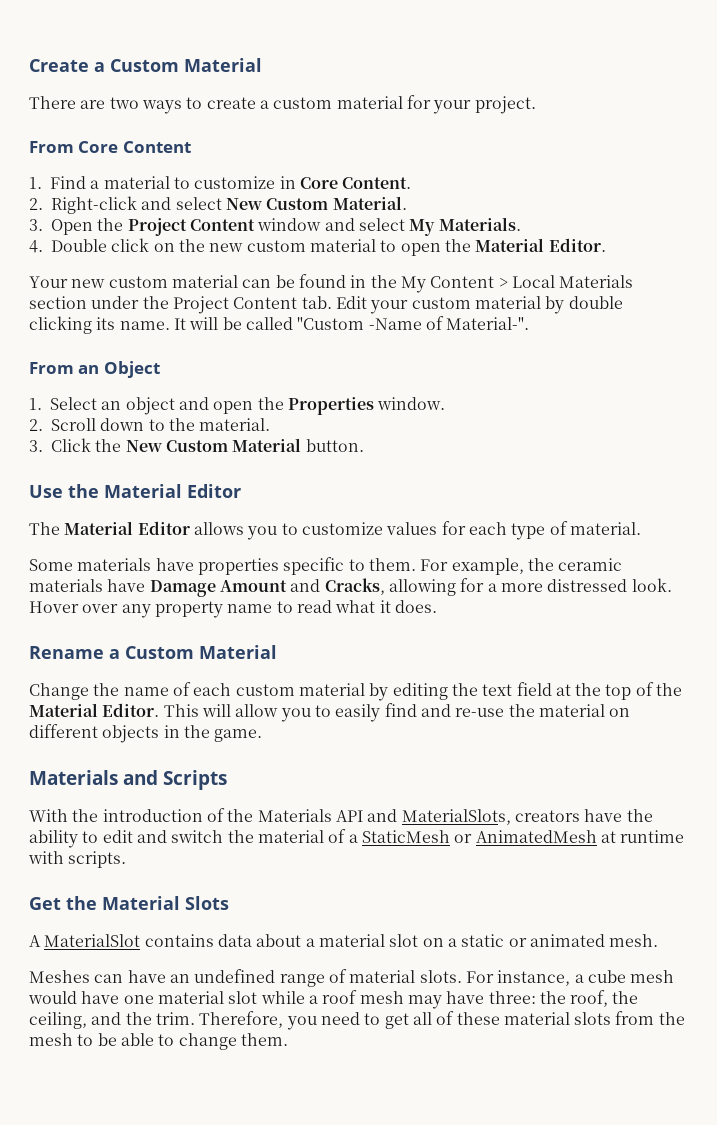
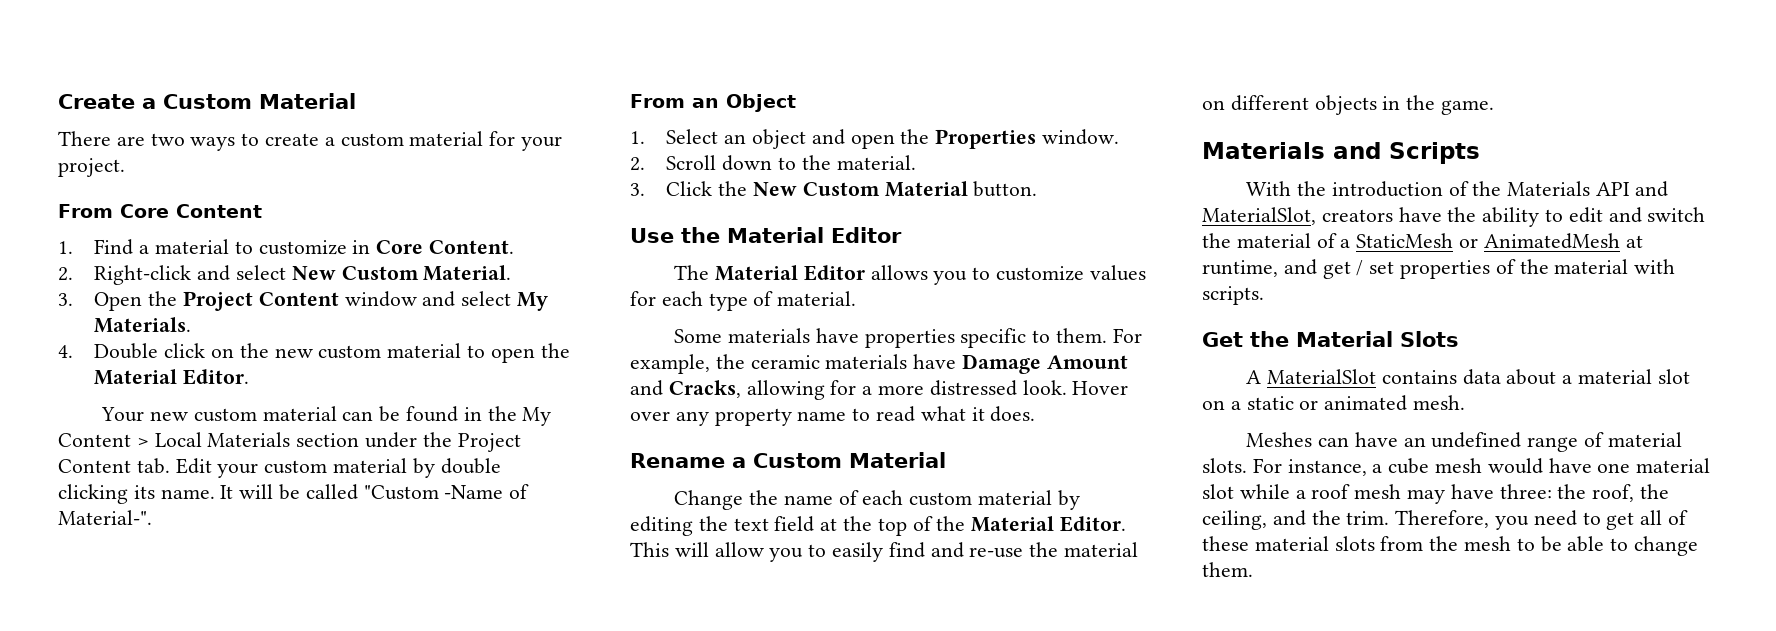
[401,809,511,825] MaterialSlots, -> [1202,207,1316,225] MaterialSlot,
[620,830,685,843] runtime -> [1202,259,1629,279] runtime, and get / set properties of the material

